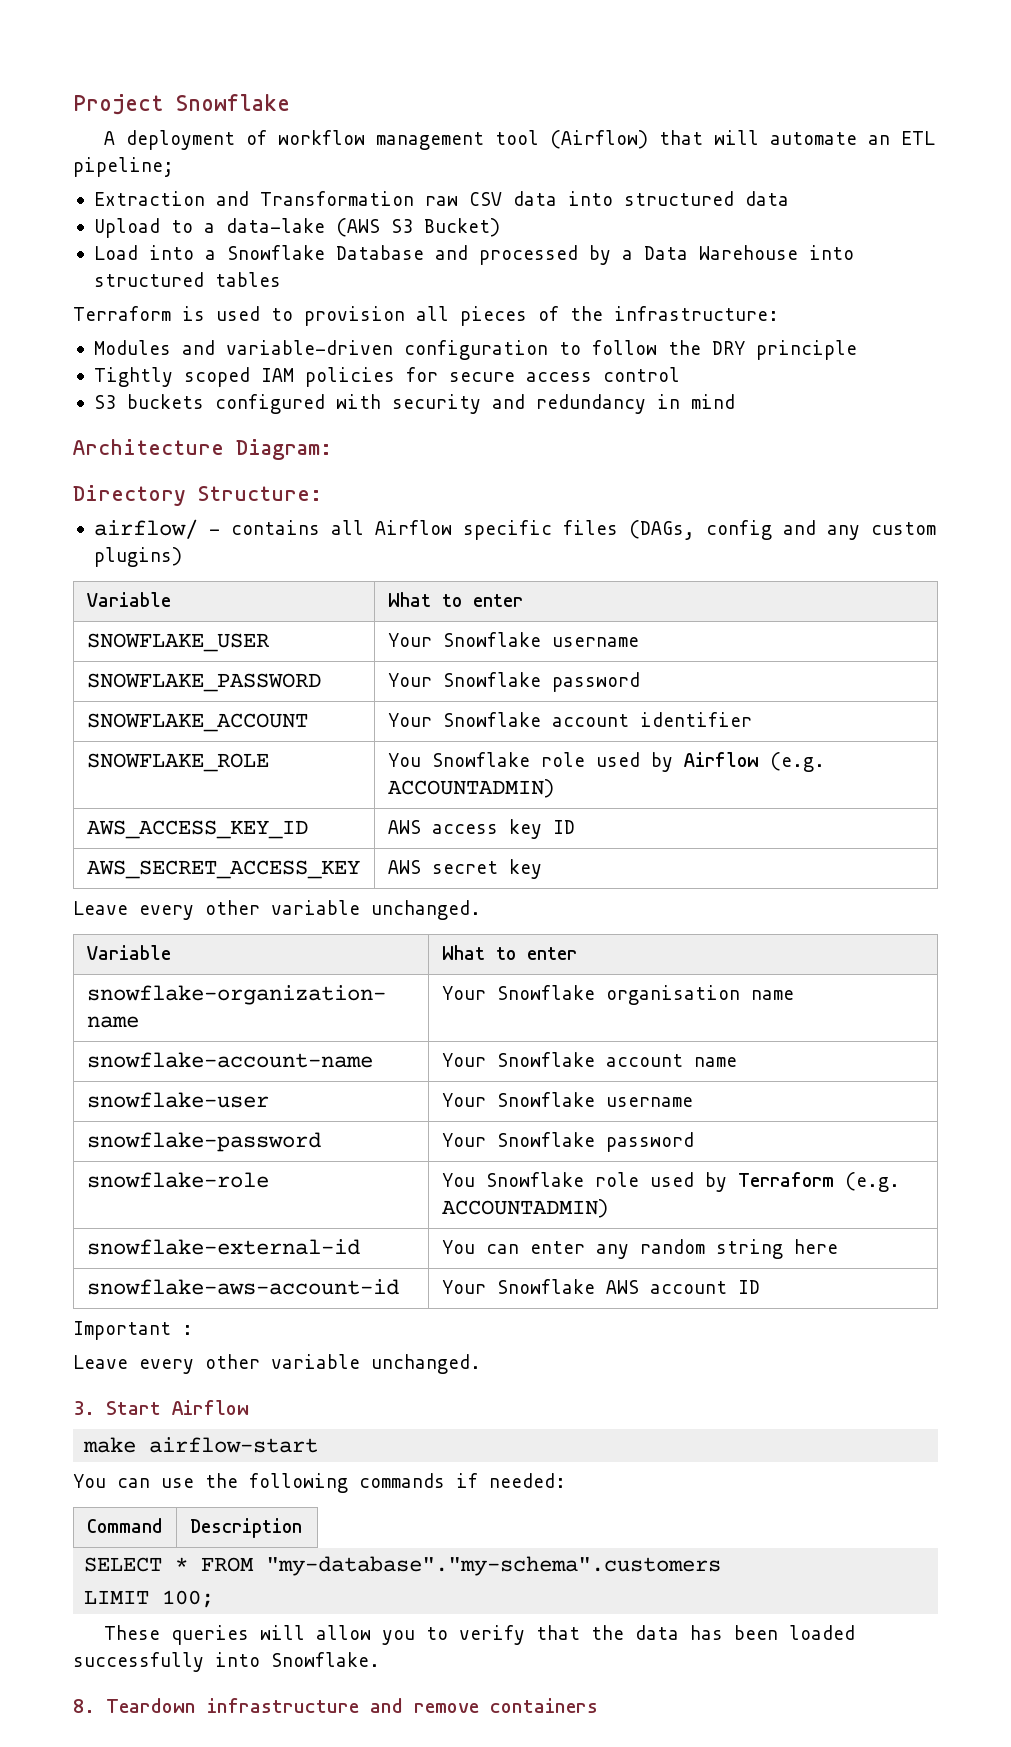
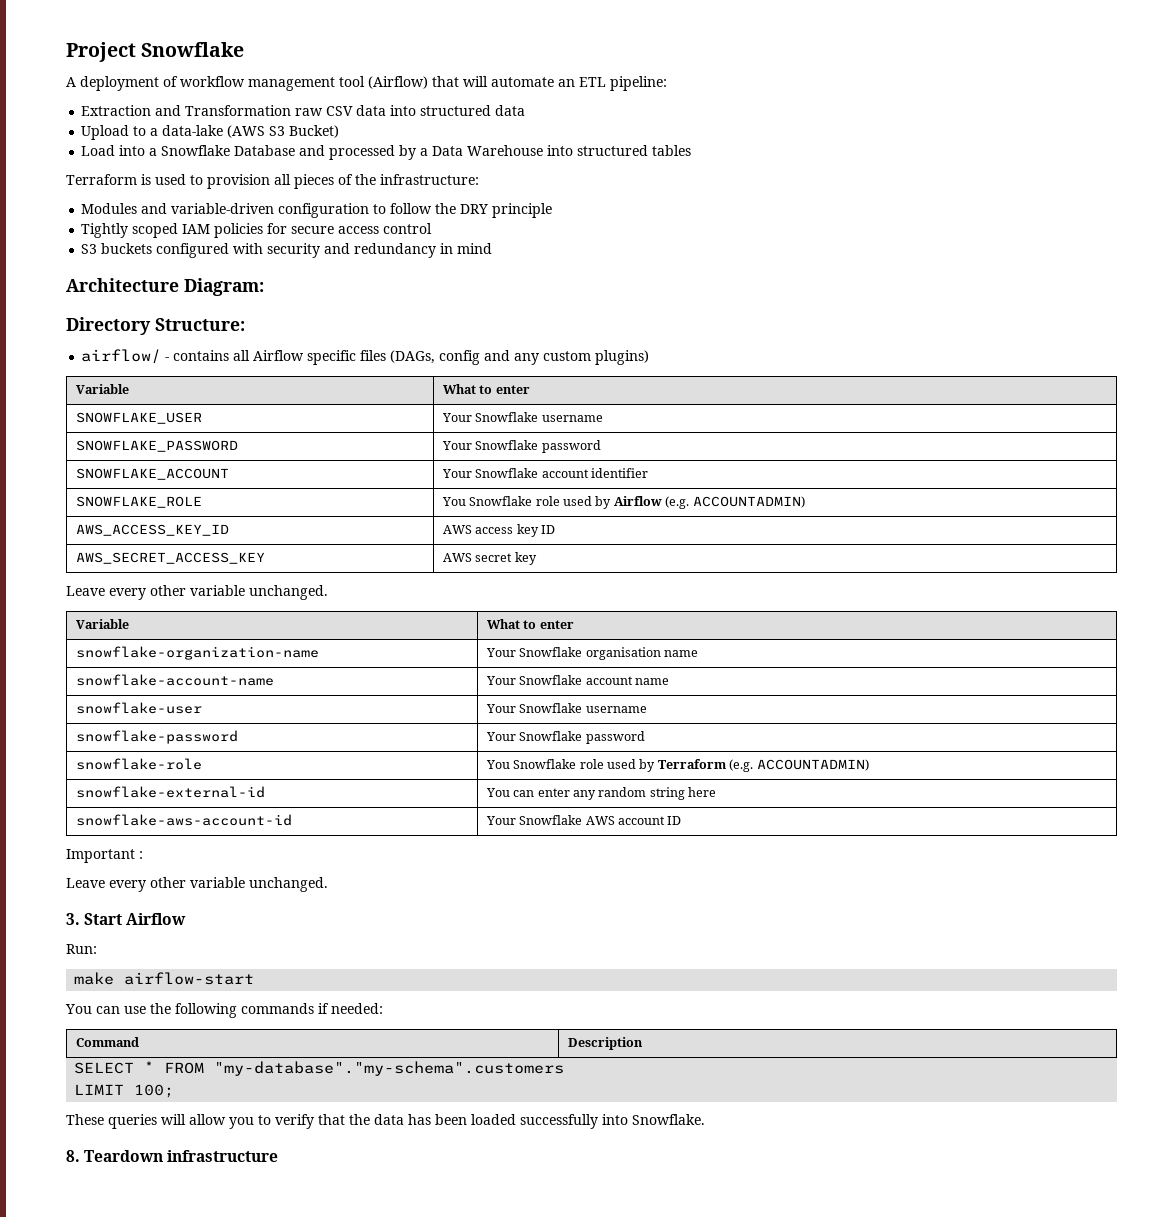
[73,157,174,177] pipeline; -> [610,76,667,91] pipeline:
(249, 1407) none -> [66,944,97,954] // Run:
[370,1698,598,1713] and remove containers -> (279, 1156) none

